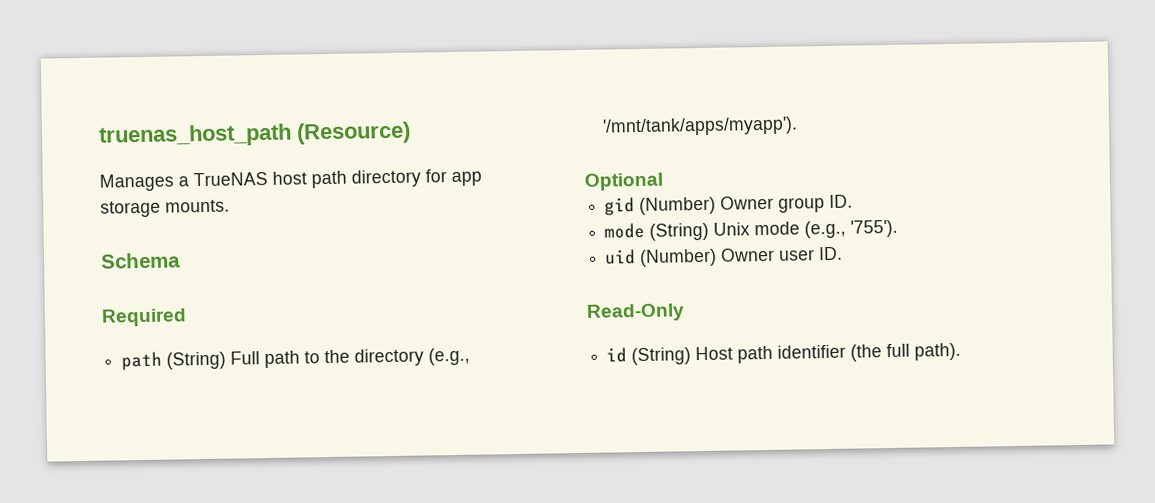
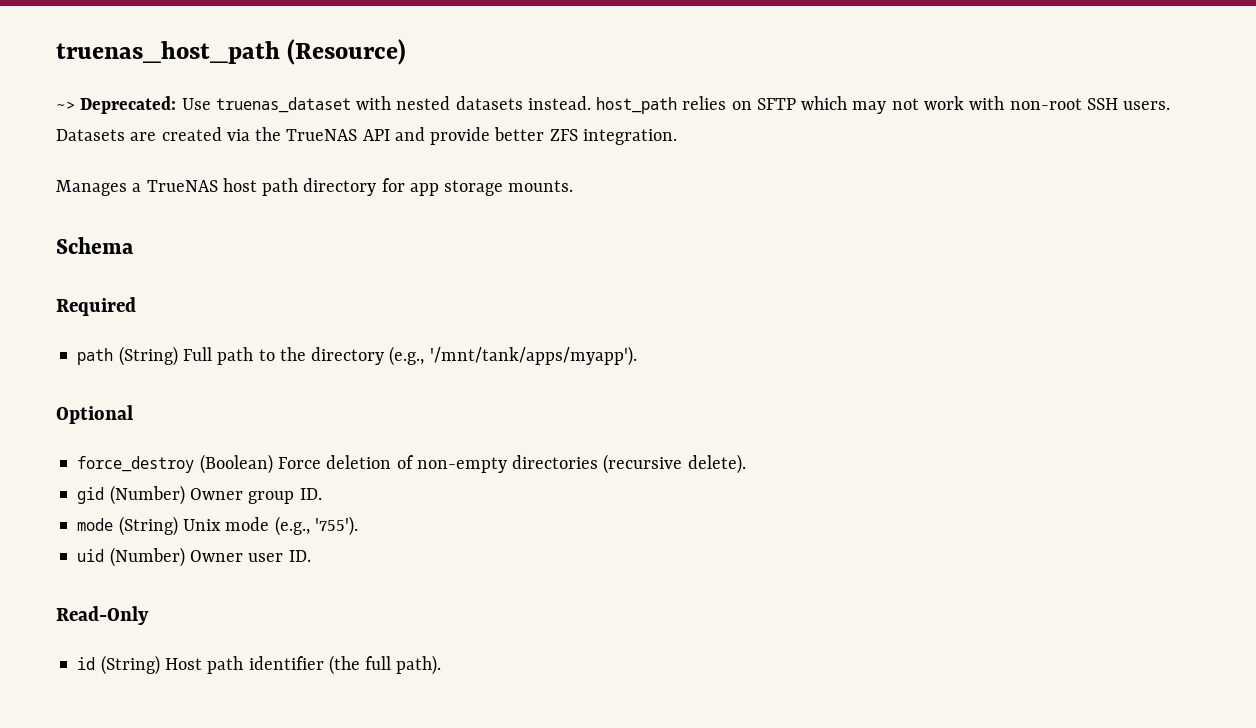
(411, 133) none -> [56,96,1171,114] [56,127,677,145] // ~> Deprecated: Use truenas_dataset with nested datasets instead. host_path relies on SFTP which may not work with non-root SSH users. Datasets are created via the TrueNAS API and provide better ZFS integration.
(664, 181) none -> [77,454,746,474] // force_destroy (Boolean) Force deletion of non-empty directories (recursive delete).

